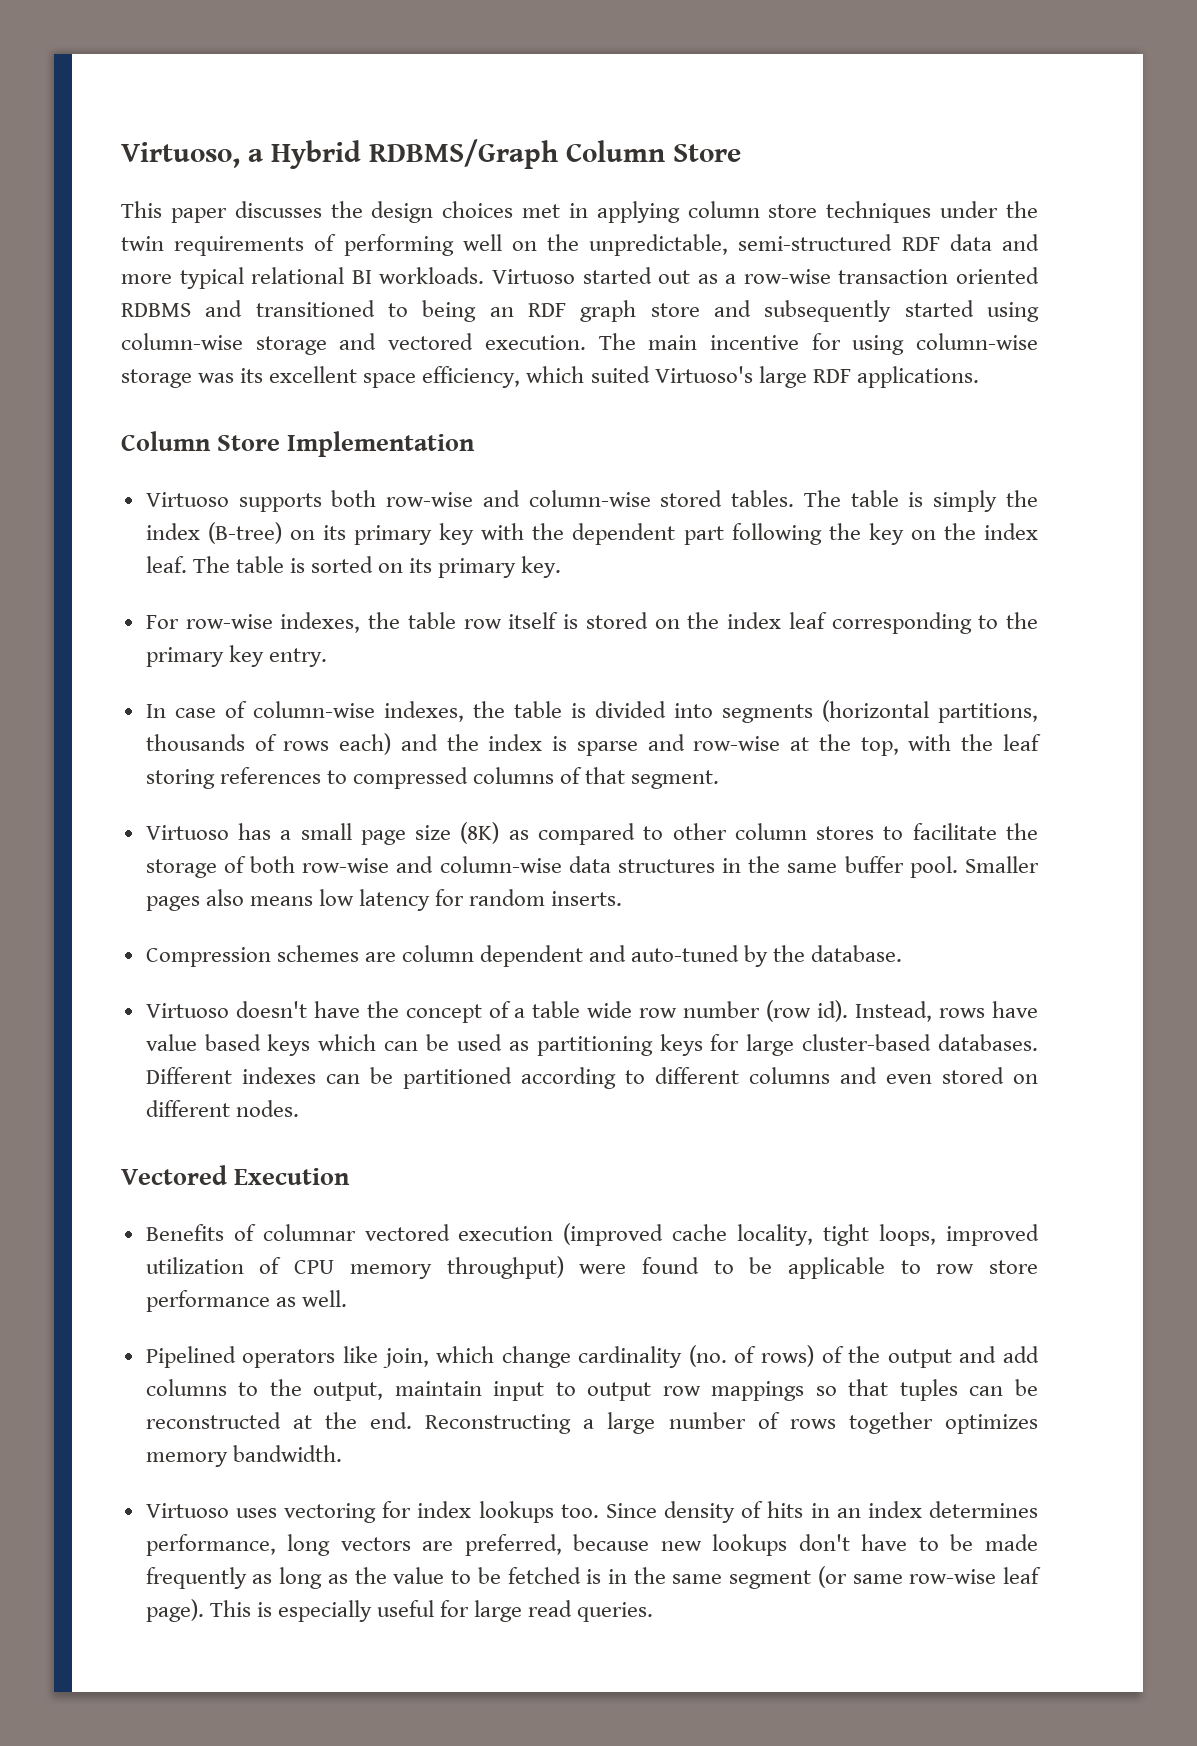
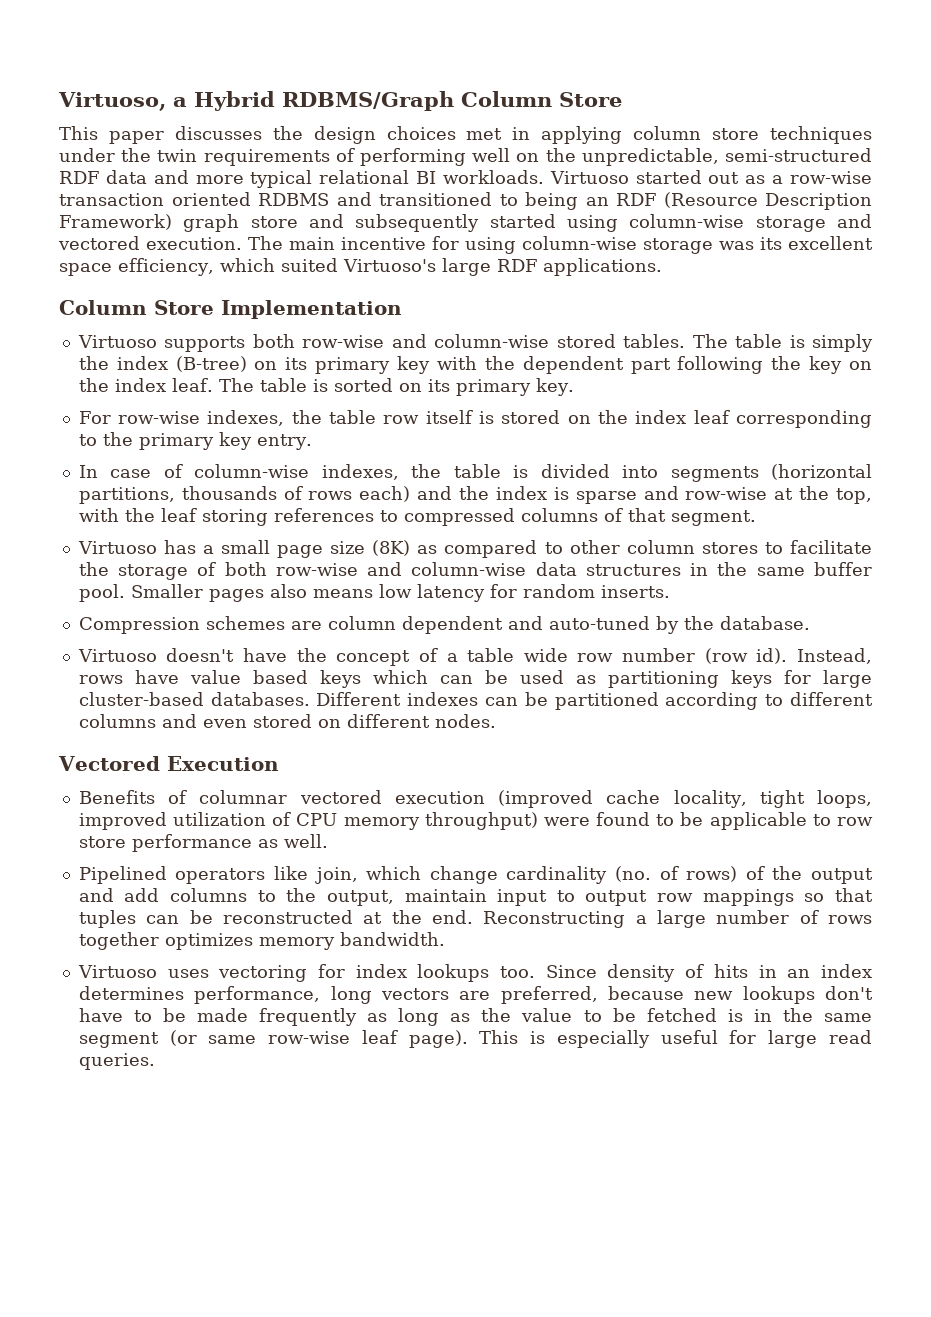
(566, 310) none -> [663,192,872,210] [59,214,172,230] (Resource Description Framework)

